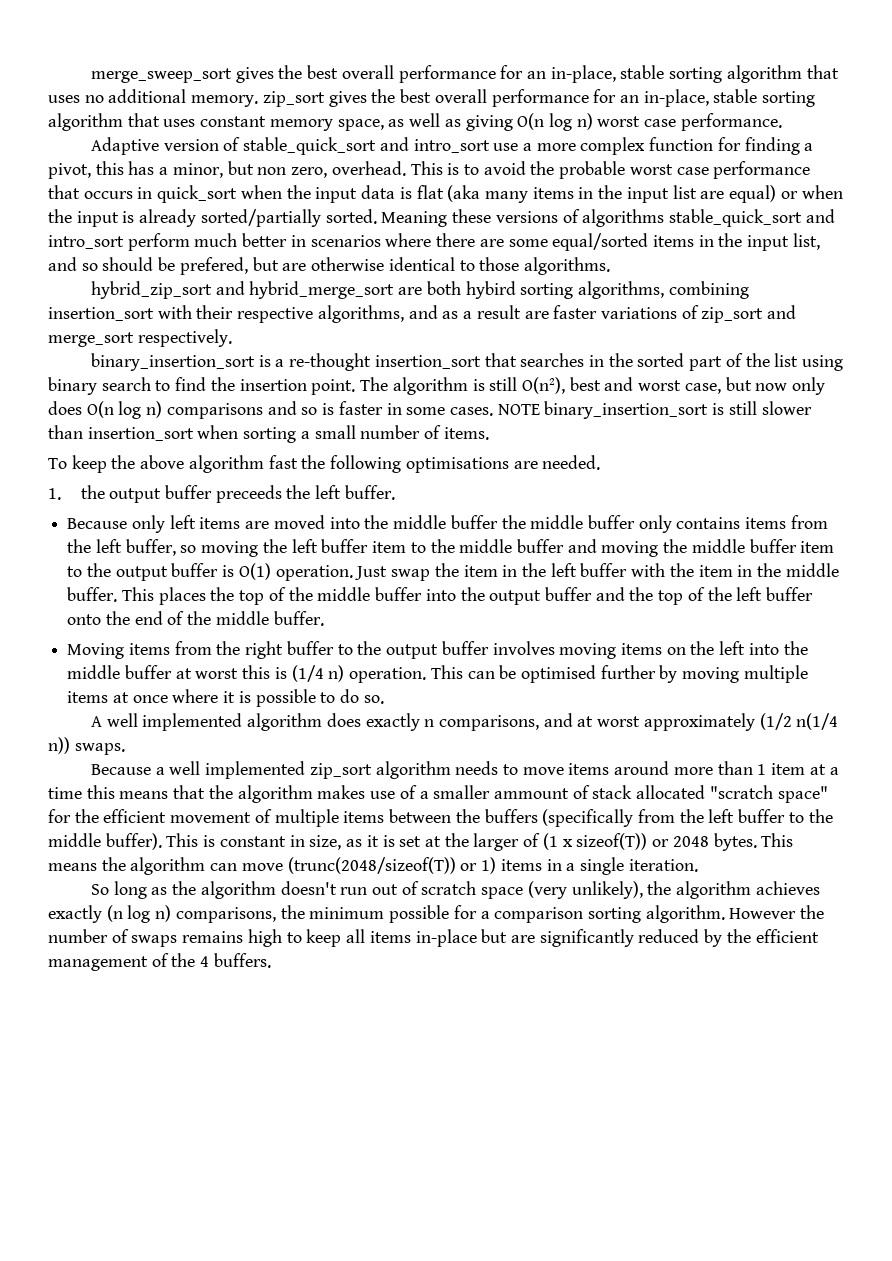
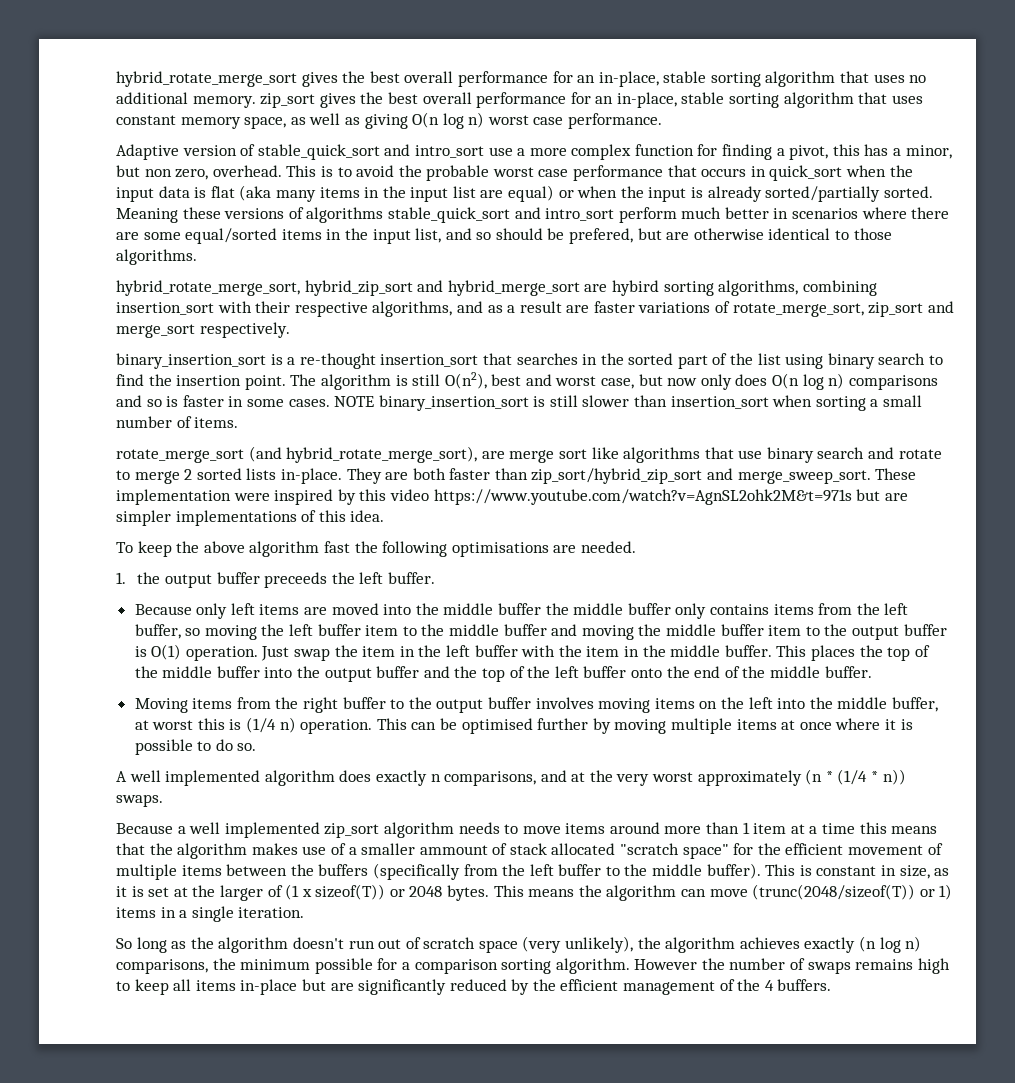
[90,68,232,83] merge_sweep_sort -> [116,71,297,87] hybrid_rotate_merge_sort
(610, 266) none -> [116,280,300,296] hybrid_rotate_merge_sort,
[426,281,461,295] both -> (608, 288) none
(699, 312) none -> [732,303,864,317] rotate_merge_sort,
(489, 433) none -> [116,446,942,463] [116,468,917,484] [116,489,908,505] [116,510,385,526] // rotate_merge_sort (and hybrid_rotate_merge_sort), are merge sort like algorithms that use binary search and rotate to merge 2 sorted lists in-place. They are both faster than zip_sort/hybrid_zip_sort and merge_sweep_sort. These implementation were inspired by this video https://www.youtube.com/watch?v=AgnSL2ohk2M&t=971s but are simpler implementations of this idea.
[124,665,172,679] buffer -> [891,697,938,712] buffer,
[597,713,839,731] worst approximately (1/2 n(1/4 -> [589,769,879,786] the very worst approximately (n * (1/4 *

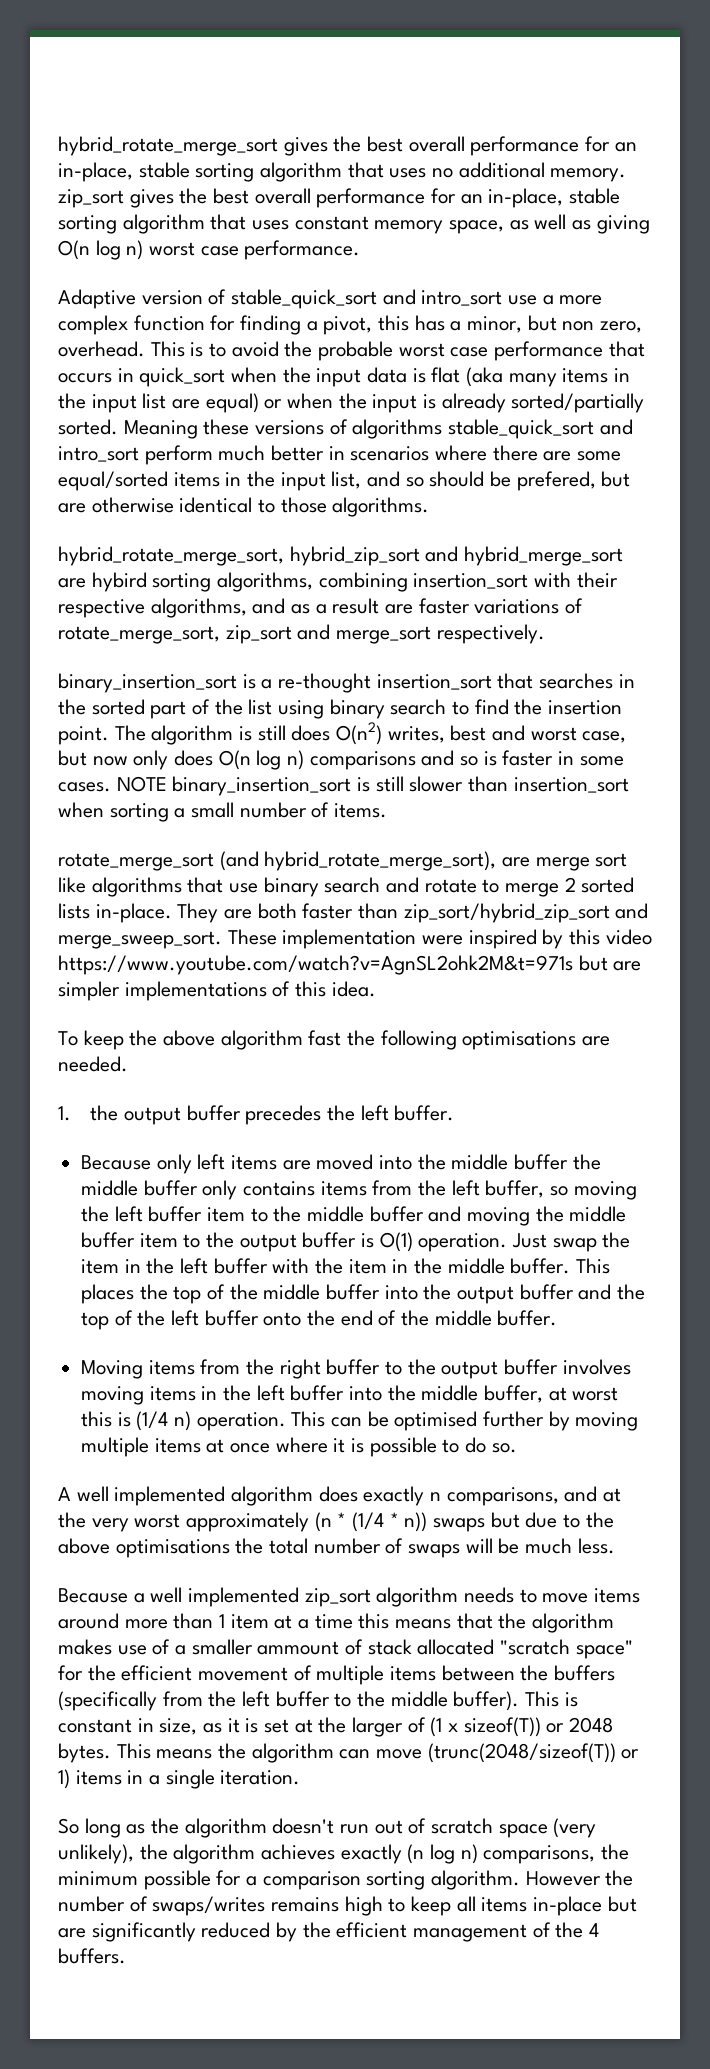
[444,372,487,389] O(n2), -> [291,722,445,745] does O(n2) writes,
[264,572,328,588] preceeds -> [245,1105,322,1125] precedes
[699,697,773,709] on the left -> [201,1385,345,1401] in the left buffer
[116,794,163,807] swaps. -> [433,1512,614,1532] [58,1538,615,1558] swaps but due to the above optimisations the total number of swaps will be much less.
[807,961,851,974] swaps -> [152,1896,266,1916] swaps/writes

